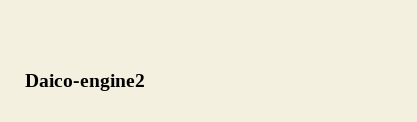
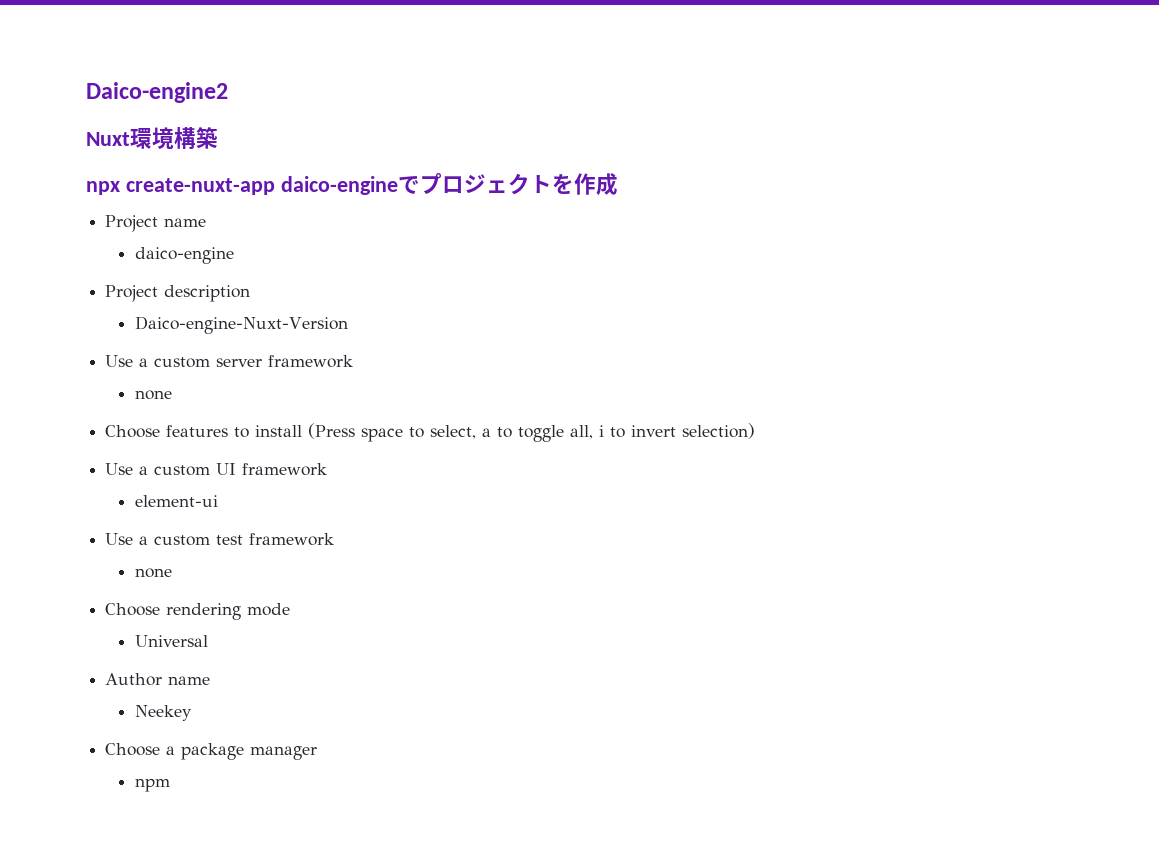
(145, 82) none -> [86,127,218,149] [86,173,618,196] [105,215,207,232] [134,247,234,264] [105,285,251,302] [134,316,348,334] [105,355,354,368] [134,390,172,400] [105,423,756,442] [105,463,328,476] [134,495,218,507] [105,533,335,546] [134,568,172,578] [105,603,291,620] [134,635,208,647] [105,673,211,686] [134,705,192,721] [105,743,318,760] [134,778,170,792] // Nuxt環境構築 // npx create-nuxt-app daico-engineでプロジェクトを作成 // Project name // daico-engine // Project description // Daico-engine-Nuxt-Version // Use a custom server framework // none // Choose features to install (Press space to select, a to toggle all, i to invert selection) // Use a custom UI framework // element-ui // Use a custom test framework // none // Choose rendering mode // Universal // Author name // Neekey // Choose a package manager // npm

